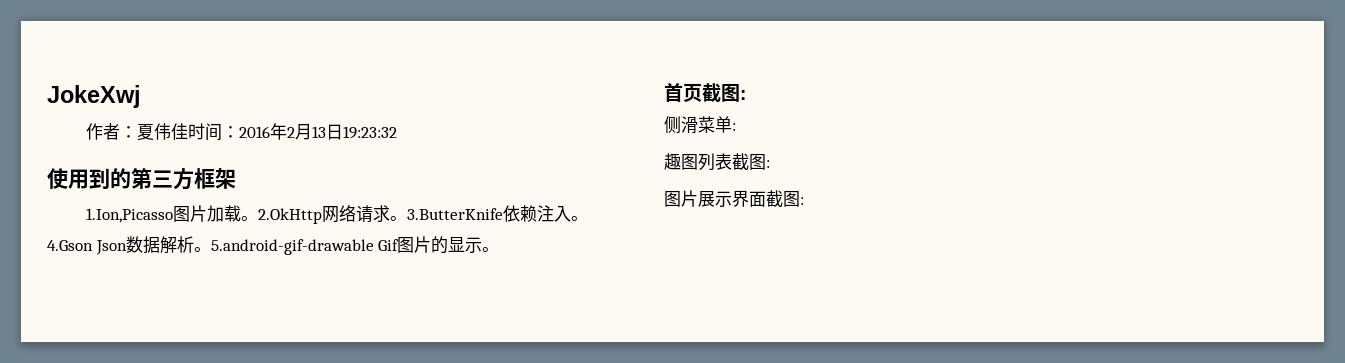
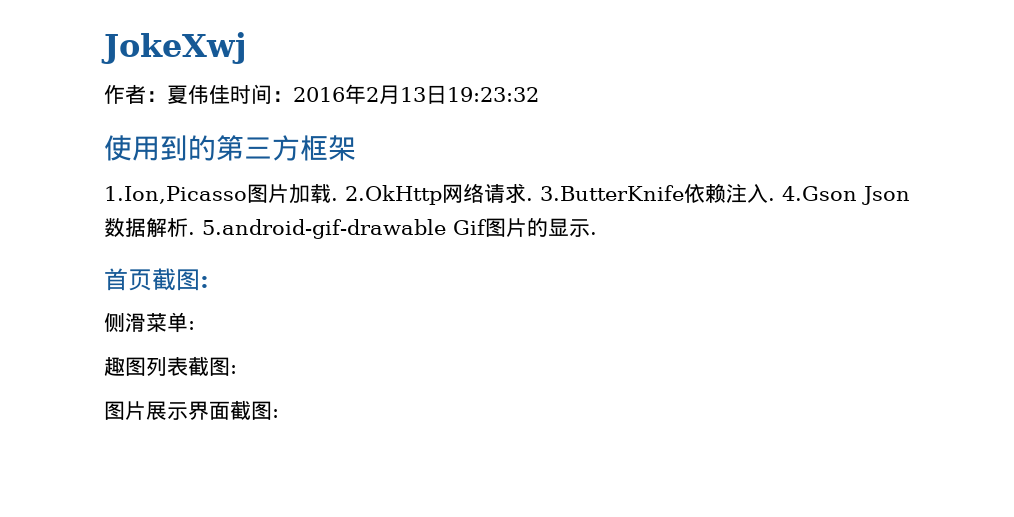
[241,216,259,221] 。 -> [331,198,338,201] .
[390,216,408,221] 。 -> [526,198,533,201] .
[571,216,589,221] 。 -> [768,198,775,201] .
[193,247,211,252] 。 -> [188,232,195,235] .
[482,247,500,252] 。 -> [589,232,597,235] .

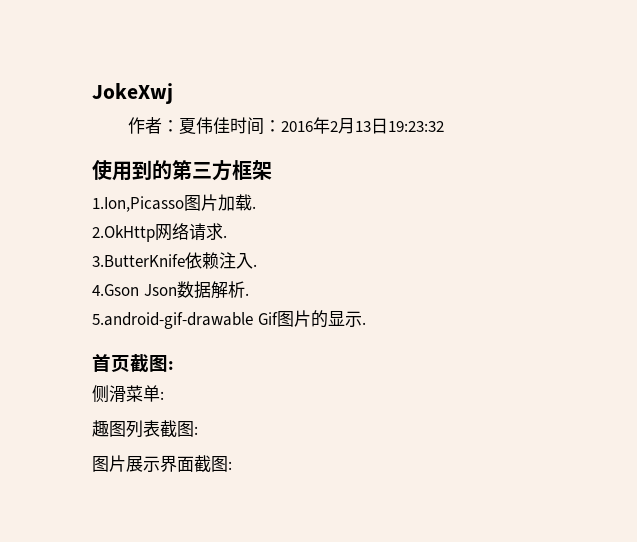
(338, 199) none -> (256, 207) //
(533, 199) none -> (227, 236) //
(775, 199) none -> (257, 265) //
(195, 233) none -> (249, 294) //

